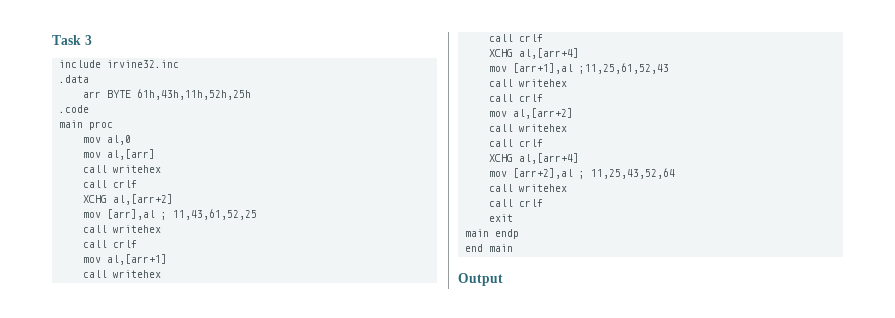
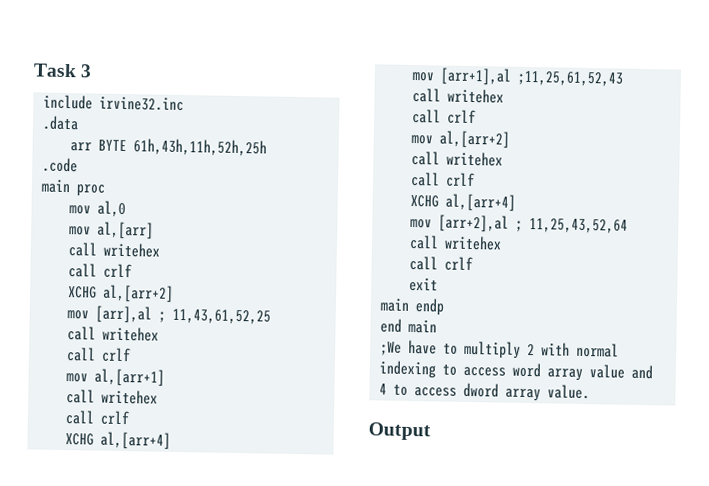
(513, 248) none -> [379,339,619,359] [378,360,653,381] [378,382,590,402] // ;We have to multiply 2 with normal indexing to access word array value and 4 to access dword array value.

